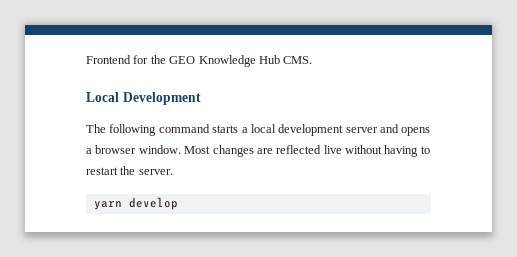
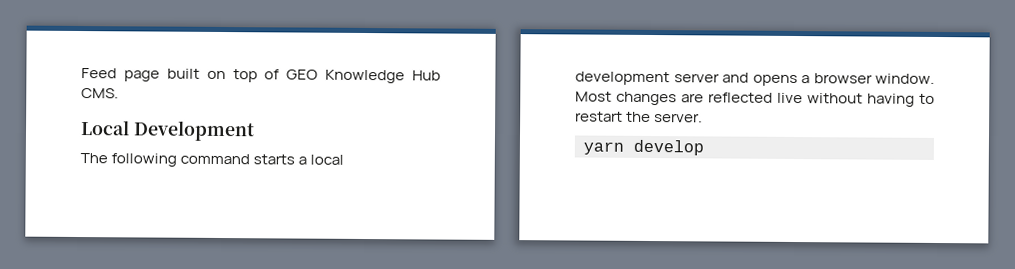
[86,55,166,64] Frontend for the -> [81,68,281,83] Feed page built on top of

